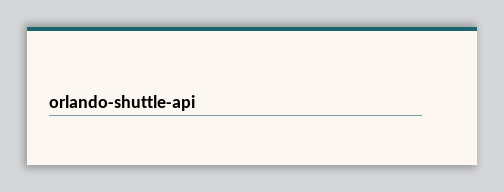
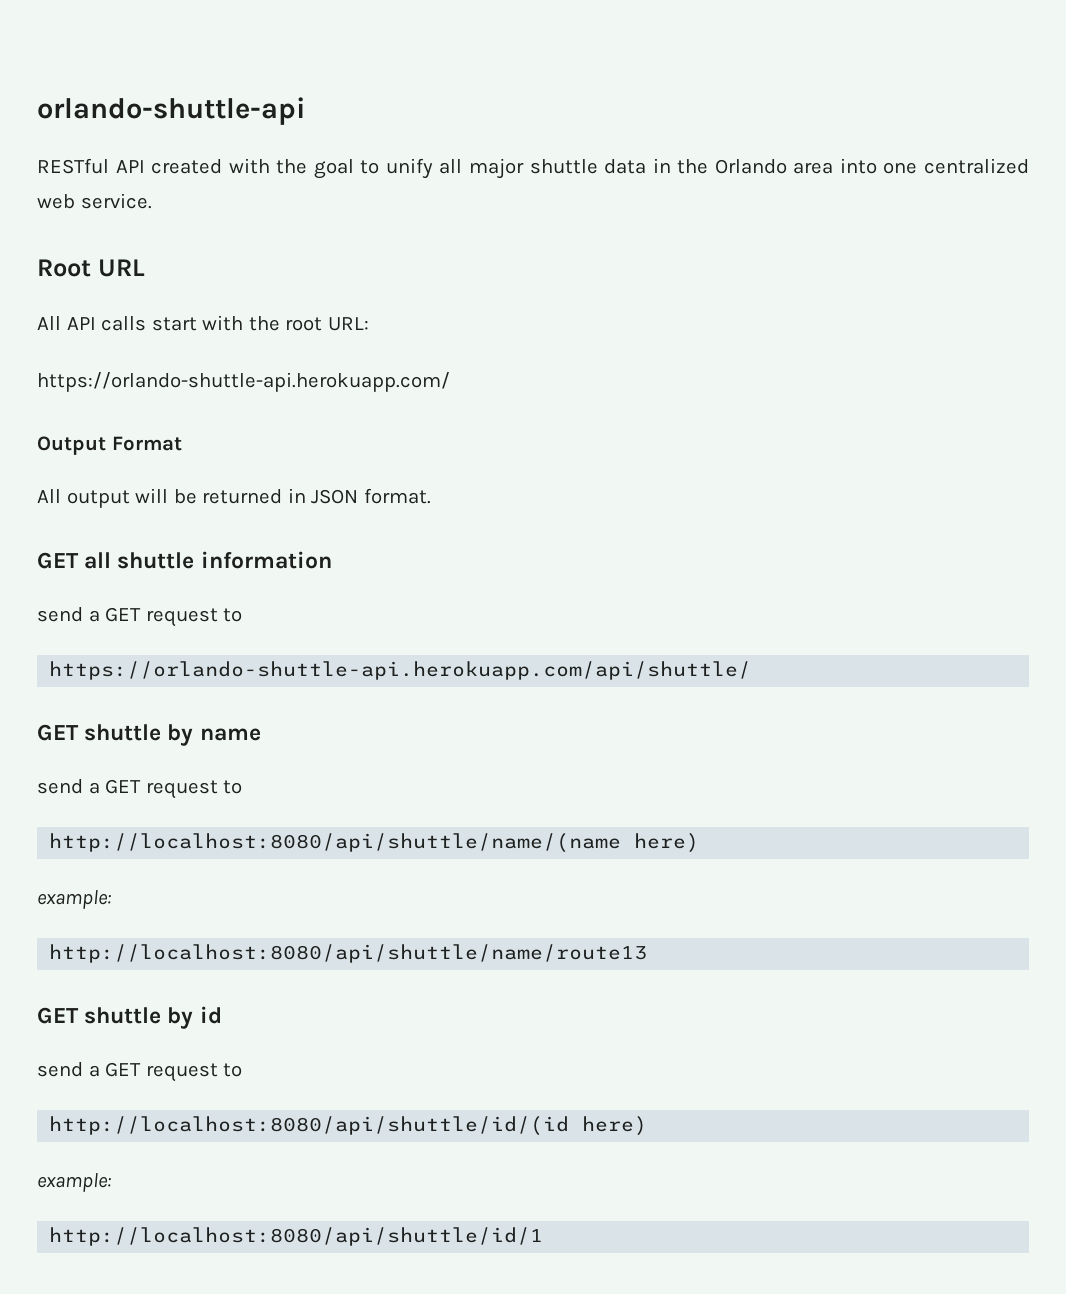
(195, 103) none -> [37,158,1029,179] [37,193,152,209] [37,259,145,277] [37,315,369,331] [37,372,450,392] [37,436,182,455] [37,488,431,508] [37,551,332,569] [37,607,243,627] [49,661,752,680] [37,724,261,746] [37,779,243,799] [49,833,700,853] [37,890,111,909] [49,944,648,963] [37,1006,222,1029] [37,1062,243,1082] [49,1116,648,1136] [37,1173,111,1192] [49,1227,544,1246] // RESTful API created with the goal to unify all major shuttle data in the Orlando area into one centralized web service. // Root URL // All API calls start with the root URL: // https://orlando-shuttle-api.herokuapp.com/ // Output Format // All output will be returned in JSON format. // GET all shuttle information // send a GET request to // https://orlando-shuttle-api.herokuapp.com/api/shuttle/ // GET shuttle by name // send a GET request to // http://localhost:8080/api/shuttle/name/(name here) // example: // http://localhost:8080/api/shuttle/name/route13 // GET shuttle by id // send a GET request to // http://localhost:8080/api/shuttle/id/(id here) // example: // http://localhost:8080/api/shuttle/id/1

